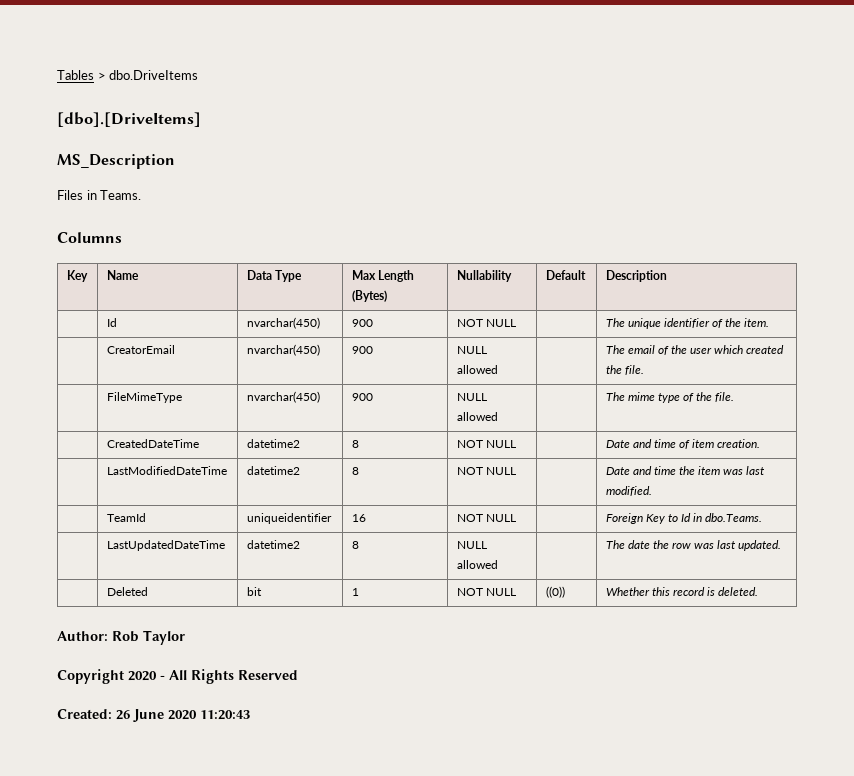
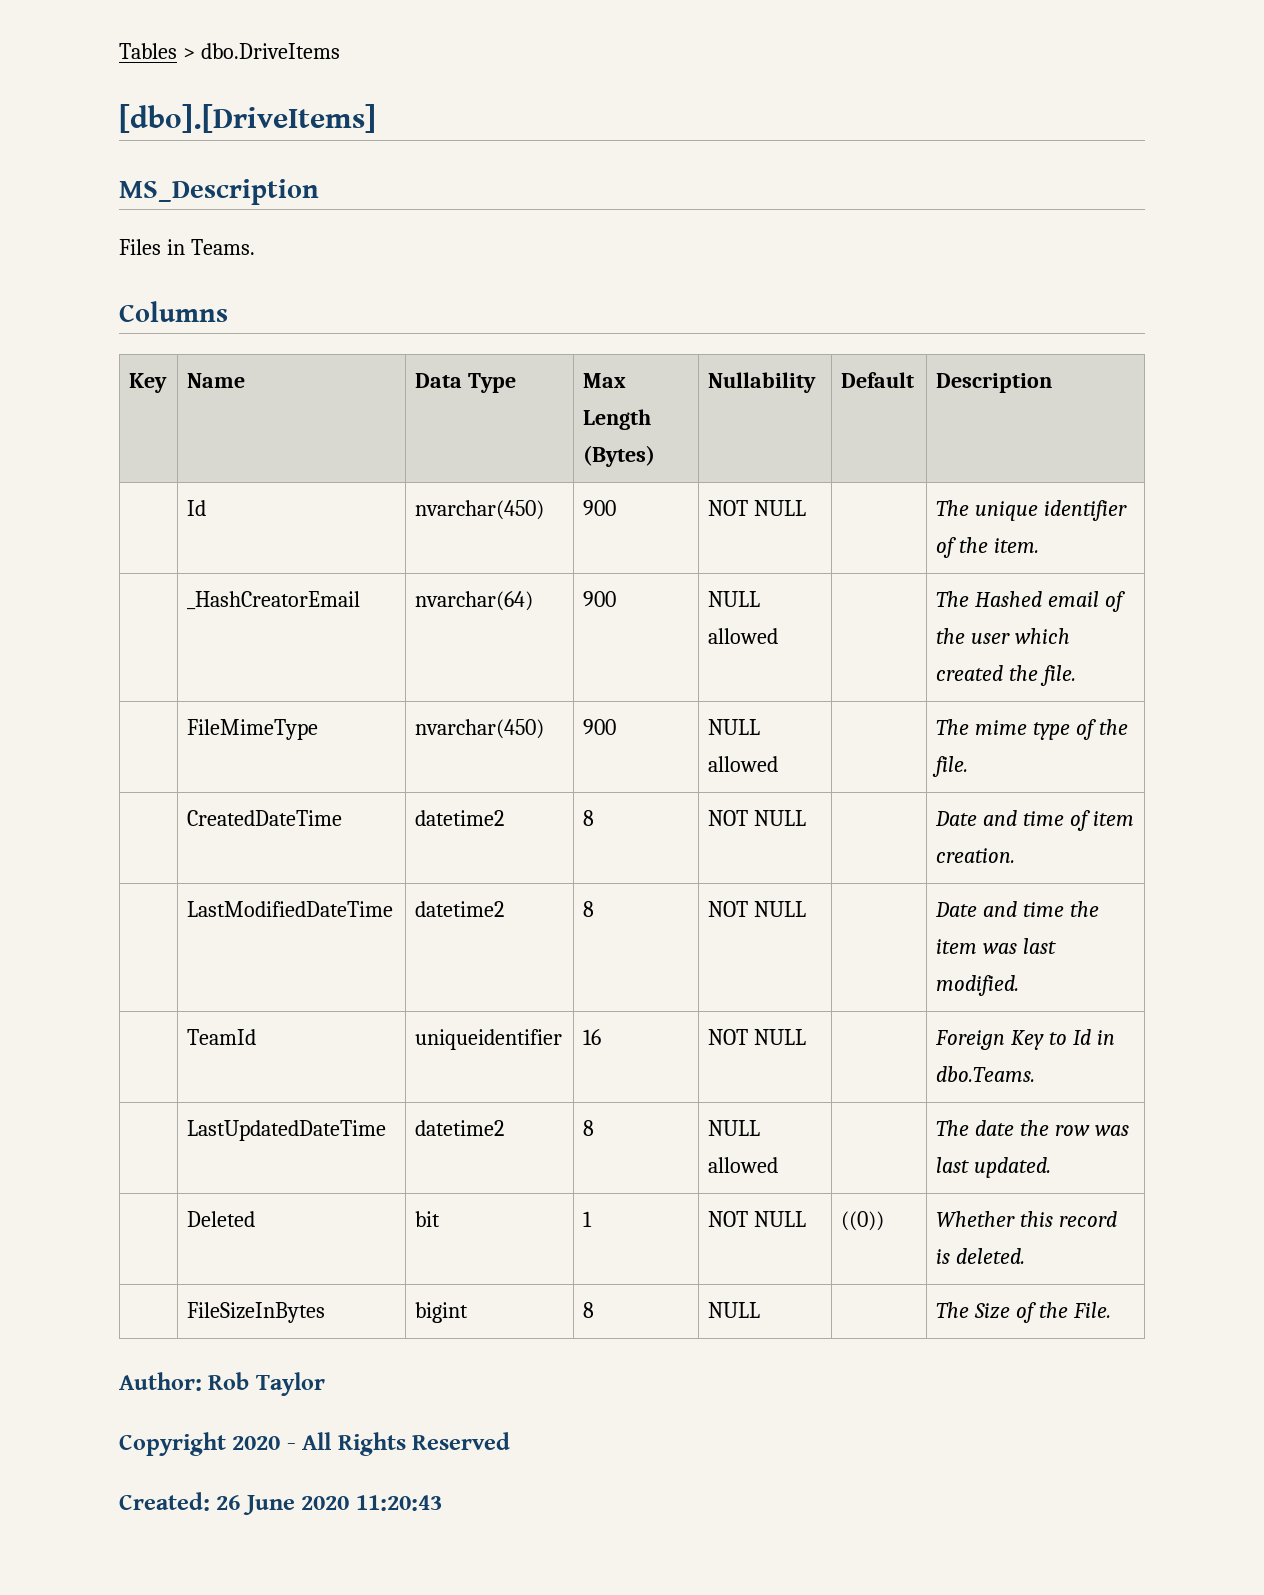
[106,345,175,354] [246,344,320,356] [351,346,373,354] [456,346,487,354] [456,365,498,374] [605,345,625,354] CreatorEmail | nvarchar(450) | 900 | NULL allowed | | The -> [187,591,361,610] [415,591,534,611] [583,591,617,607] [708,591,761,607] [708,628,779,644] [936,591,1043,607] _HashCreatorEmail | nvarchar(64) | 900 | NULL allowed | | The Hashed
(759, 591) none -> [187,1302,326,1323] [415,1302,469,1323] [583,1302,595,1318] [708,1302,761,1318] [936,1302,1112,1323] // | FileSizeInBytes | bigint | 8 | NULL | | The Size of the File.

